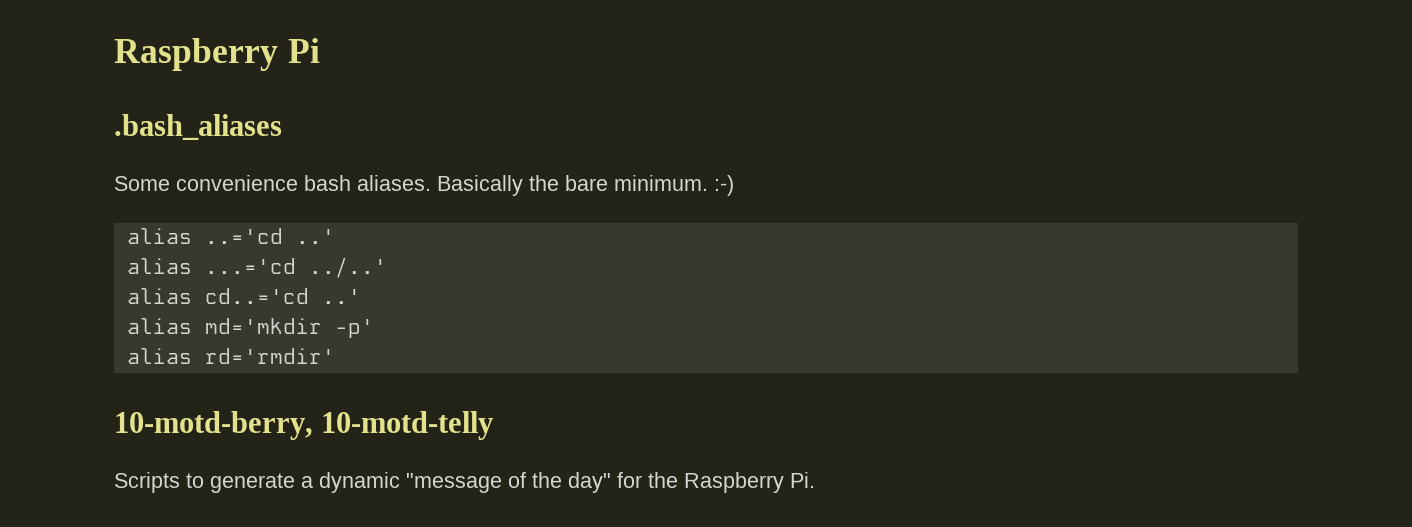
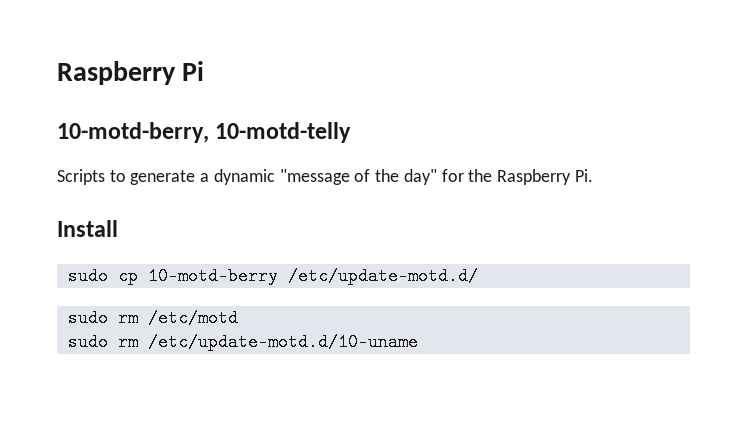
[114,114,282,140] [114,175,734,196] [126,228,335,244] [126,257,387,278] [126,288,361,304] [126,318,374,338] [126,348,335,364] // .bash_aliases // Some convenience bash aliases. Basically the bare minimum. :-) // alias ..='cd ..' // alias ...='cd ../..' // alias cd..='cd ..' // alias md='mkdir -p' // alias rd='rmdir' -> (205, 71) none
(815, 480) none -> [57,220,118,237] [67,267,478,285] [67,309,238,327] [67,333,418,351] // Install // sudo cp 10-motd-berry /etc/update-motd.d/ // sudo rm /etc/motd // sudo rm /etc/update-motd.d/10-uname

